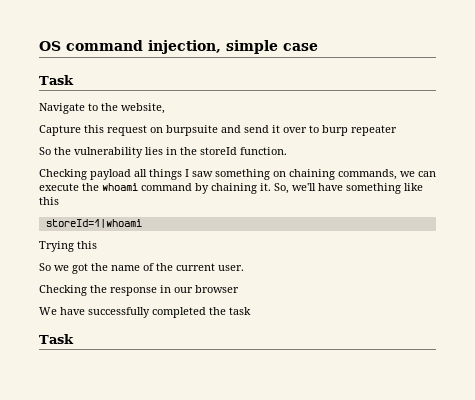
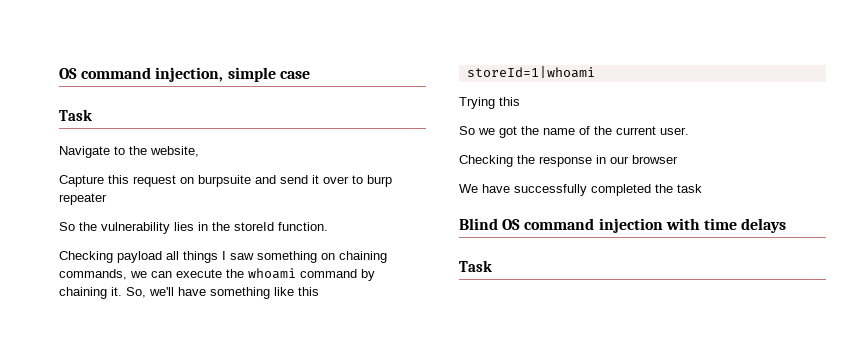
(251, 311) none -> [459,218,787,233] // Blind OS command injection with time delays

